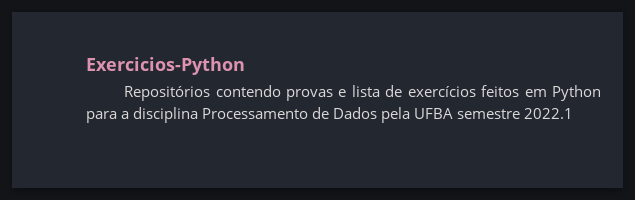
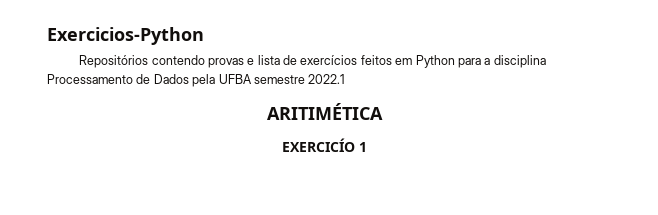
(574, 113) none -> [267,103,383,120] [282,138,367,152] // ARITIMÉTICA // EXERCICÍO 1

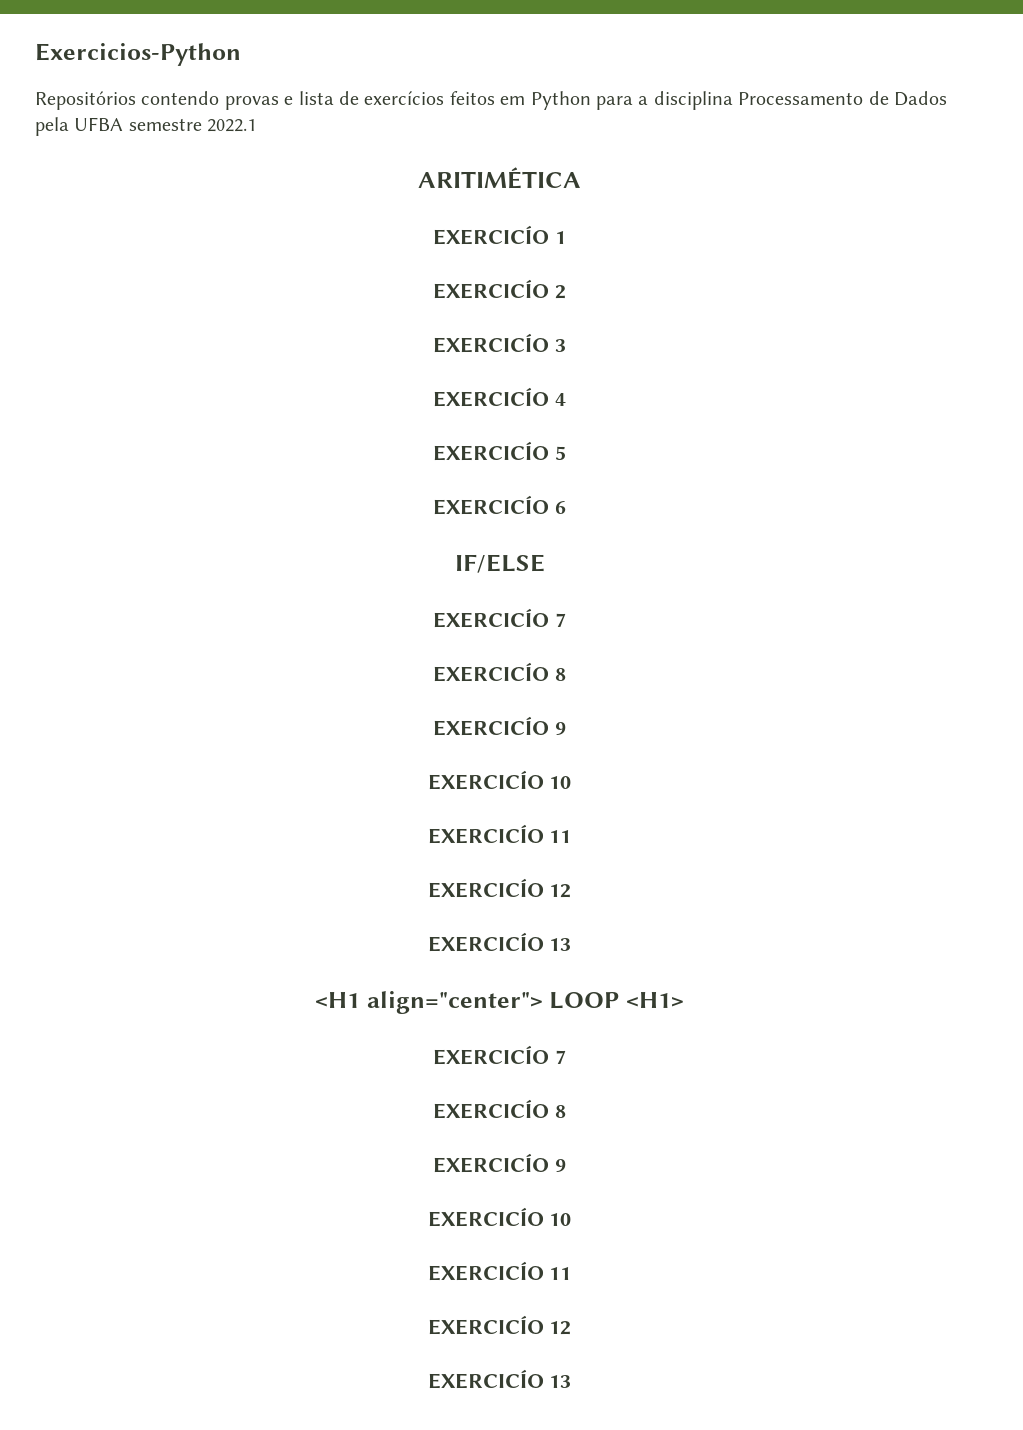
(367, 147) none -> [433,279,566,299] [433,333,566,353] [433,387,566,407] [433,441,566,461] [433,495,566,515] [454,554,545,573] [433,608,566,628] [433,662,566,682] [433,716,566,736] [427,770,572,790] [427,824,572,844] [427,878,572,898] [427,932,572,952] [314,991,685,1014] [433,1045,566,1065] [433,1099,566,1119] [433,1153,566,1173] [427,1207,572,1227] [427,1261,572,1281] [427,1315,572,1335] [427,1369,572,1389] // EXERCICÍO 2 // EXERCICÍO 3 // EXERCICÍO 4 // EXERCICÍO 5 // EXERCICÍO 6 // IF/ELSE // EXERCICÍO 7 // EXERCICÍO 8 // EXERCICÍO 9 // EXERCICÍO 10 // EXERCICÍO 11 // EXERCICÍO 12 // EXERCICÍO 13 // <H1 align="center"> LOOP <H1> // EXERCICÍO 7 // EXERCICÍO 8 // EXERCICÍO 9 // EXERCICÍO 10 // EXERCICÍO 11 // EXERCICÍO 12 // EXERCICÍO 13

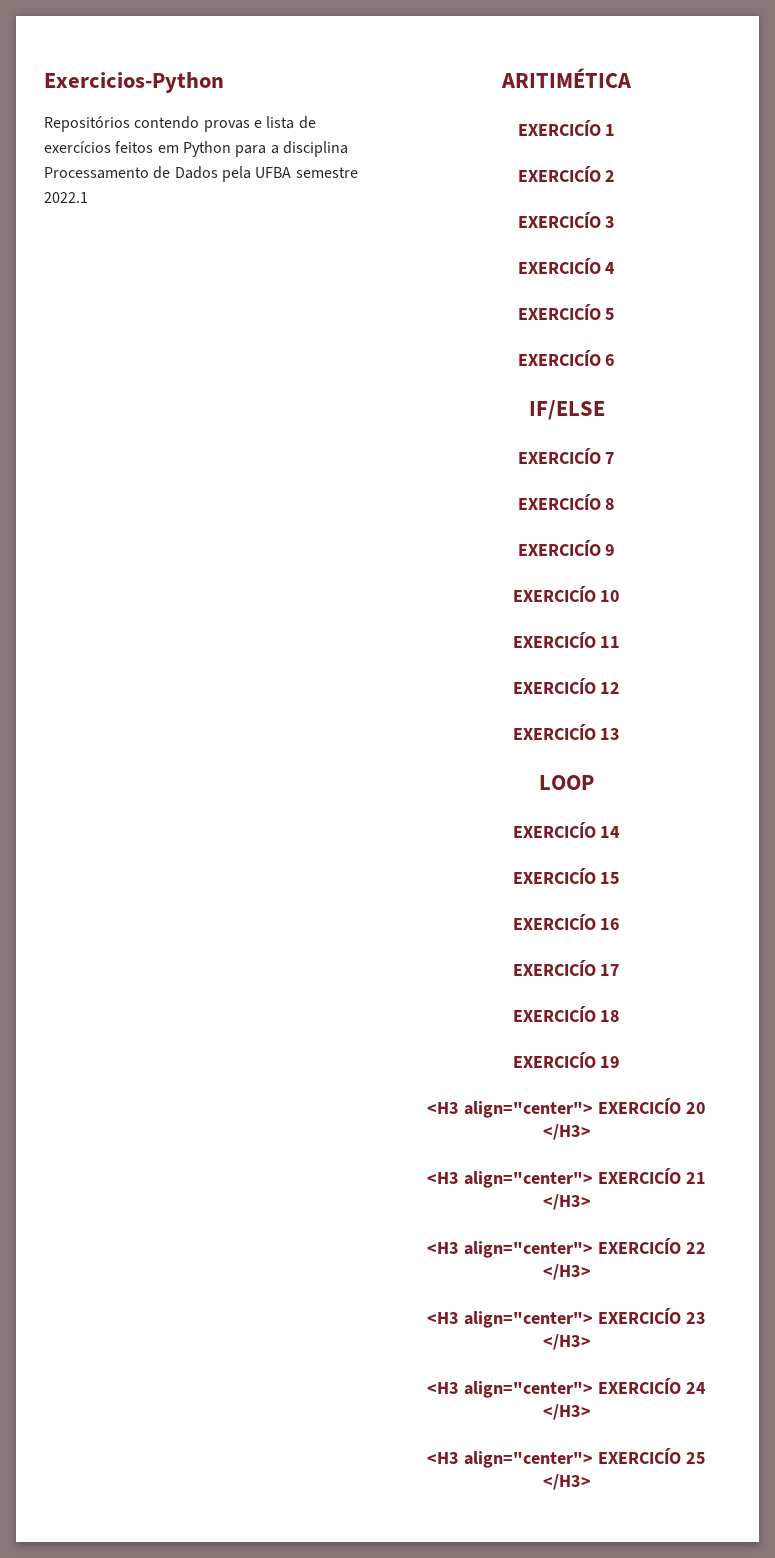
[314,991,543,1014] <H1 align="center"> -> (621, 734) none
[626,992,685,1008] [433,1045,566,1065] [433,1099,566,1119] [433,1153,566,1173] [427,1207,572,1227] [427,1261,572,1281] [427,1315,572,1335] [427,1369,572,1389] <H1> // EXERCICÍO 7 // EXERCICÍO 8 // EXERCICÍO 9 // EXERCICÍO 10 // EXERCICÍO 11 // EXERCICÍO 12 // EXERCICÍO 13 -> [512,822,621,838] [512,868,621,884] [512,914,621,930] [512,960,621,976] [512,1006,621,1022] [512,1052,621,1068] [427,1098,706,1118] [542,1124,591,1140] [427,1168,706,1188] [542,1194,591,1210] [427,1238,706,1258] [542,1264,591,1280] [427,1308,706,1328] [542,1334,591,1350] [427,1378,706,1398] [542,1404,591,1420] [427,1448,706,1468] [542,1474,591,1490] // EXERCICÍO 14 // EXERCICÍO 15 // EXERCICÍO 16 // EXERCICÍO 17 // EXERCICÍO 18 // EXERCICÍO 19 // <H3 align="center"> EXERCICÍO 20 </H3> // <H3 align="center"> EXERCICÍO 21 </H3> // <H3 align="center"> EXERCICÍO 22 </H3> // <H3 align="center"> EXERCICÍO 23 </H3> // <H3 align="center"> EXERCICÍO 24 </H3> // <H3 align="center"> EXERCICÍO 25 </H3>

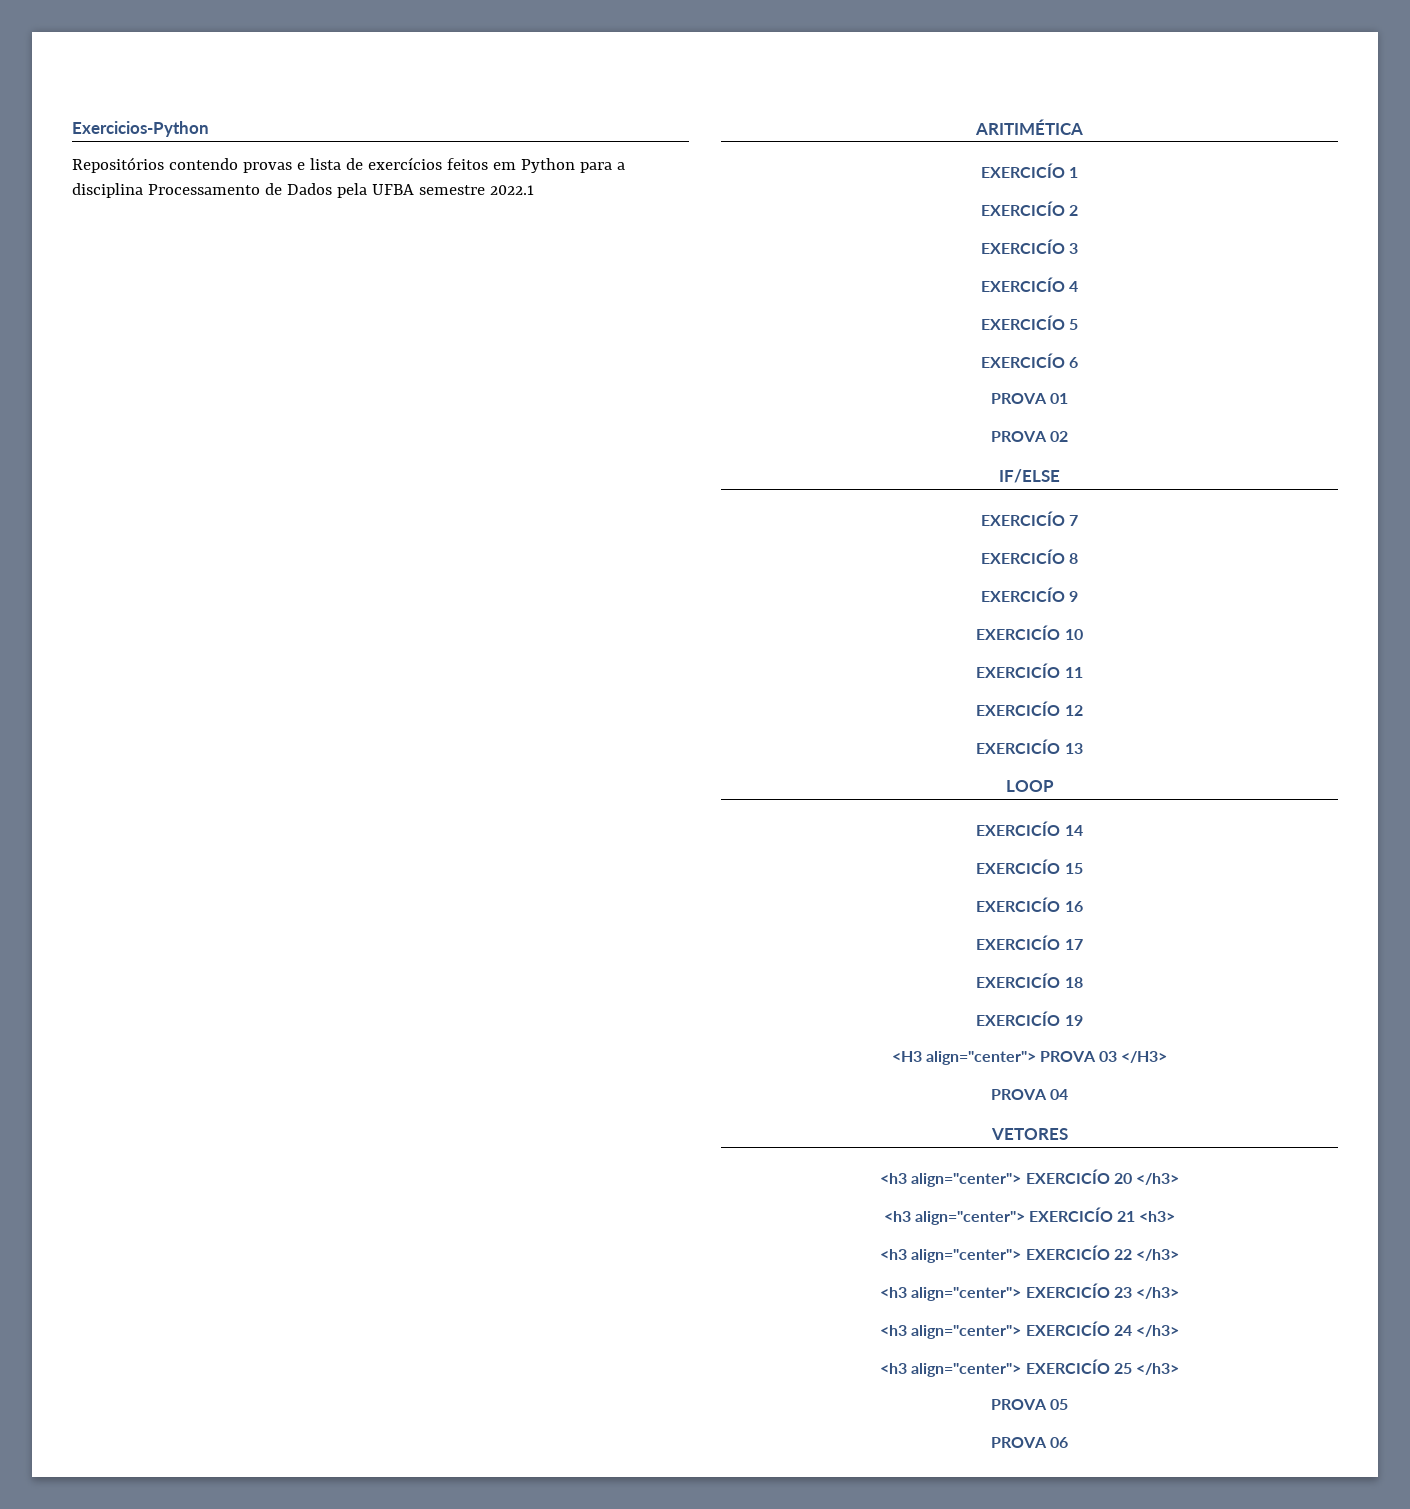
(616, 360) none -> [990,393,1069,404] [990,431,1069,442] // PROVA 01 // PROVA 02
[597,1098,706,1114] [542,1124,591,1140] [427,1172,460,1184] EXERCICÍO 20 </H3> // <H3 -> [1040,1051,1168,1063] [990,1089,1069,1100] [990,1128,1068,1140] [880,1169,1179,1187] [883,1211,911,1222] PROVA 03 </H3> // PROVA 04 // VETORES // <h3 align="center"> EXERCICÍO 20 </h3> // <h3
[542,1194,591,1210] [427,1242,460,1254] </H3> // <H3 -> [1139,1211,1176,1222] [880,1249,908,1260] <h3> // <h3
[542,1264,591,1280] [427,1312,460,1324] </H3> // <H3 -> [1135,1249,1179,1261] [880,1287,908,1298] </h3> // <h3
[542,1334,591,1350] [427,1382,460,1394] </H3> // <H3 -> [1135,1287,1179,1299] [880,1325,908,1336] </h3> // <h3
[542,1404,591,1420] [427,1452,460,1464] </H3> // <H3 -> [1135,1325,1179,1337] [880,1363,908,1374] </h3> // <h3
[542,1474,591,1490] </H3> -> [1135,1363,1179,1375] [990,1399,1069,1410] [990,1437,1069,1448] </h3> // PROVA 05 // PROVA 06

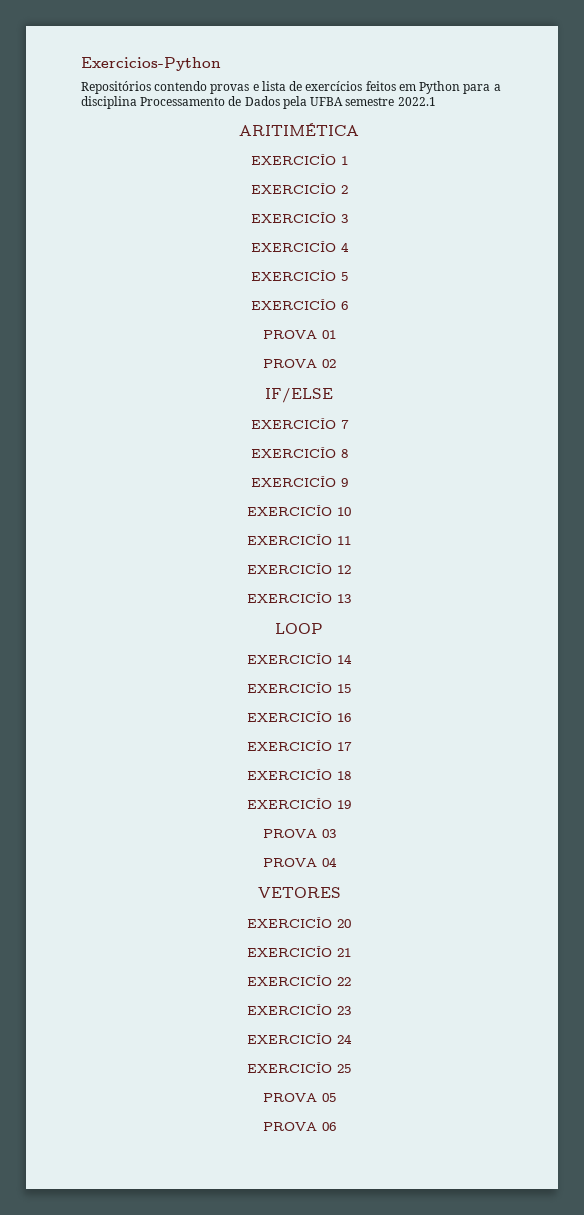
[891,1051,1036,1065] <H3 align="center"> -> (351, 804) none
[1121,1051,1168,1063] </H3> -> (336, 833) none
[880,1173,1022,1187] <h3 align="center"> -> (341, 892) none
[1135,1173,1179,1185] [883,1211,1025,1225] </h3> // <h3 align="center"> -> (351, 923) //
[1139,1211,1176,1222] [880,1249,1022,1263] <h3> // <h3 align="center"> -> (351, 952) //
[1135,1249,1179,1261] [880,1287,1022,1301] </h3> // <h3 align="center"> -> (351, 981) //
[1135,1287,1179,1299] [880,1325,1022,1339] </h3> // <h3 align="center"> -> (351, 1010) //
[1135,1325,1179,1337] [880,1363,1022,1377] </h3> // <h3 align="center"> -> (352, 1039) //
[1135,1363,1179,1375] </h3> -> (351, 1068) none

